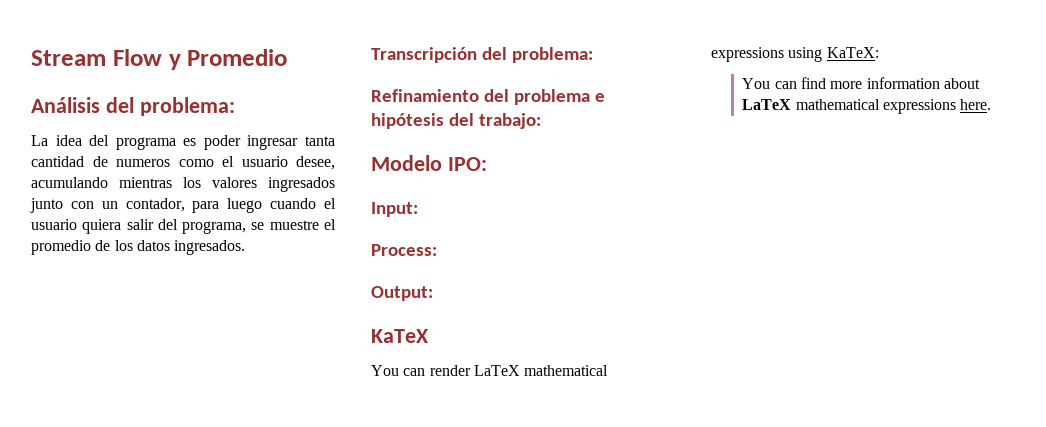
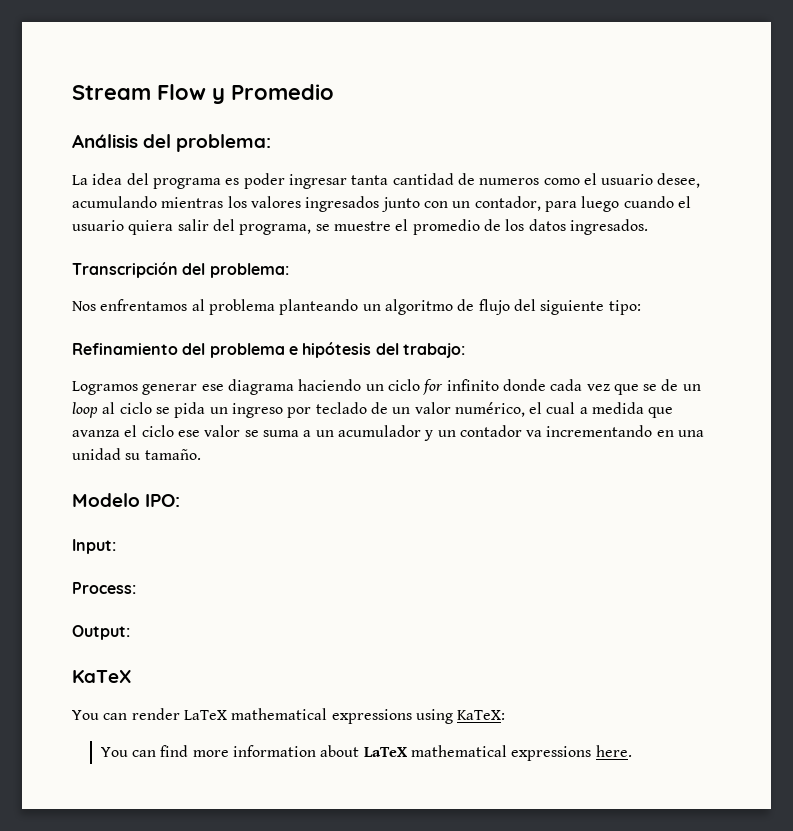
(593, 55) none -> [72,299,641,315] // Nos enfrentamos al problema planteando un algoritmo de flujo del siguiente tipo:
(541, 121) none -> [72,379,701,395] [72,402,674,418] [72,425,705,441] [72,448,201,460] // Logramos generar ese diagrama haciendo un ciclo for infinito donde cada vez que se de un loop al ciclo se pida un ingreso por teclado de un valor numérico, el cual a medida que avanza el ciclo ese valor se suma a un acumulador y un contador va incrementando en una unidad su tamaño.

